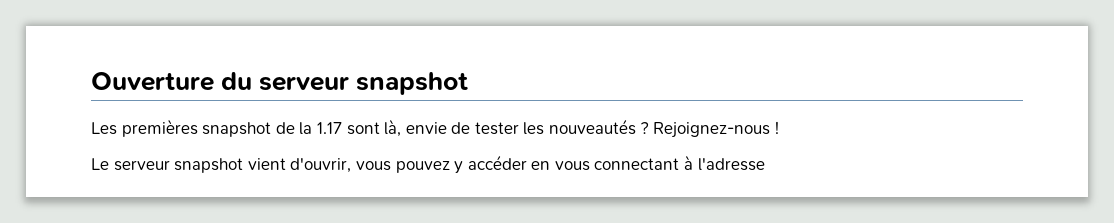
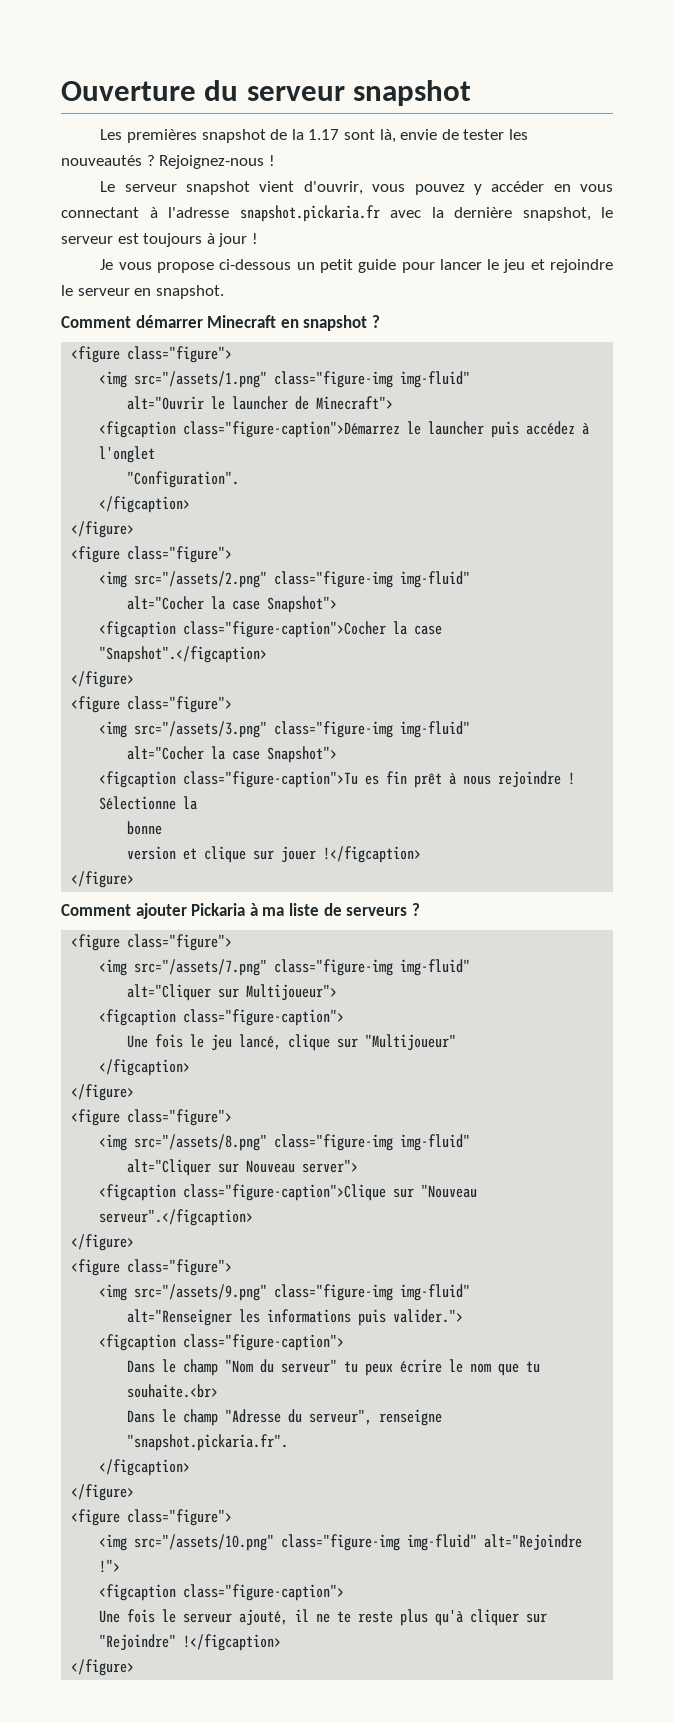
(765, 164) none -> [239,205,613,222] [61,233,258,247] [100,259,613,273] [61,285,224,299] [61,315,380,331] [71,346,233,363] [99,371,471,388] [127,396,394,410] [99,421,590,438] [99,446,156,463] [127,471,240,488] [99,496,191,513] [71,521,135,538] [71,546,233,563] [99,571,471,588] [127,596,338,613] [99,621,443,638] [99,646,268,663] [71,671,135,688] [71,696,233,713] [99,721,471,738] [127,746,338,763] [99,771,576,788] [99,796,198,810] [127,821,163,835] [127,846,422,863] [71,871,135,888] [61,903,420,919] [71,934,233,951] [99,959,471,976] [127,984,338,1001] [99,1009,345,1026] [127,1034,457,1051] [99,1059,191,1076] [71,1084,135,1101] [71,1109,233,1126] [99,1134,471,1151] [127,1159,359,1176] [99,1184,478,1201] [99,1209,254,1226] [71,1234,135,1251] [71,1259,233,1276] [99,1284,471,1301] [127,1309,464,1326] [99,1334,345,1351] [127,1359,541,1376] [127,1384,219,1398] [127,1409,443,1426] [127,1434,289,1451] [99,1459,191,1476] [71,1484,135,1501] [71,1509,233,1526] [99,1534,583,1551] [99,1559,121,1573] [99,1584,345,1601] [99,1609,548,1626] [99,1634,282,1651] [71,1659,135,1676] snapshot.pickaria.fr avec la dernière snapshot, le serveur est toujours à jour ! // Je vous propose ci-dessous un petit guide pour lancer le jeu et rejoindre le serveur en snapshot. // Comment démarrer Minecraft en snapshot ? // <figure class="figure"> // <img src="/assets/1.png" class="figure-img img-fluid" // alt="Ouvrir le launcher de Minecraft"> // <figcaption class="figure-caption">Démarrez le launcher puis accédez à l'onglet // "Configuration". // </figcaption> // </figure> // <figure class="figure"> // <img src="/assets/2.png" class="figure-img img-fluid" // alt="Cocher la case Snapshot"> // <figcaption class="figure-caption">Cocher la case "Snapshot".</figcaption> // </figure> // <figure class="figure"> // <img src="/assets/3.png" class="figure-img img-fluid" // alt="Cocher la case Snapshot"> // <figcaption class="figure-caption">Tu es fin prêt à nous rejoindre ! Sélectionne la // bonne // version et clique sur jouer !</figcaption> // </figure> // Comment ajouter Pickaria à ma liste de serveurs ? // <figure class="figure"> // <img src="/assets/7.png" class="figure-img img-fluid" // alt="Cliquer sur Multijoueur"> // <figcaption class="figure-caption"> // Une fois le jeu lancé, clique sur "Multijoueur" // </figcaption> // </figure> // <figure class="figure"> // <img src="/assets/8.png" class="figure-img img-fluid" // alt="Cliquer sur Nouveau server"> // <figcaption class="figure-caption">Clique sur "Nouveau serveur".</figcaption> // </figure> // <figure class="figure"> // <img src="/assets/9.png" class="figure-img img-fluid" // alt="Renseigner les informations puis valider."> // <figcaption class="figure-caption"> // Dans le champ "Nom du serveur" tu peux écrire le nom que tu souhaite.<br> // Dans le champ "Adresse du serveur", renseigne "snapshot.pickaria.fr". // </figcaption> // </figure> // <figure class="figure"> // <img src="/assets/10.png" class="figure-img img-fluid" alt="Rejoindre !"> // <figcaption class="figure-caption"> // Une fois le serveur ajouté, il ne te reste plus qu'à cliquer sur "Rejoindre" !</figcaption> // </figure>

